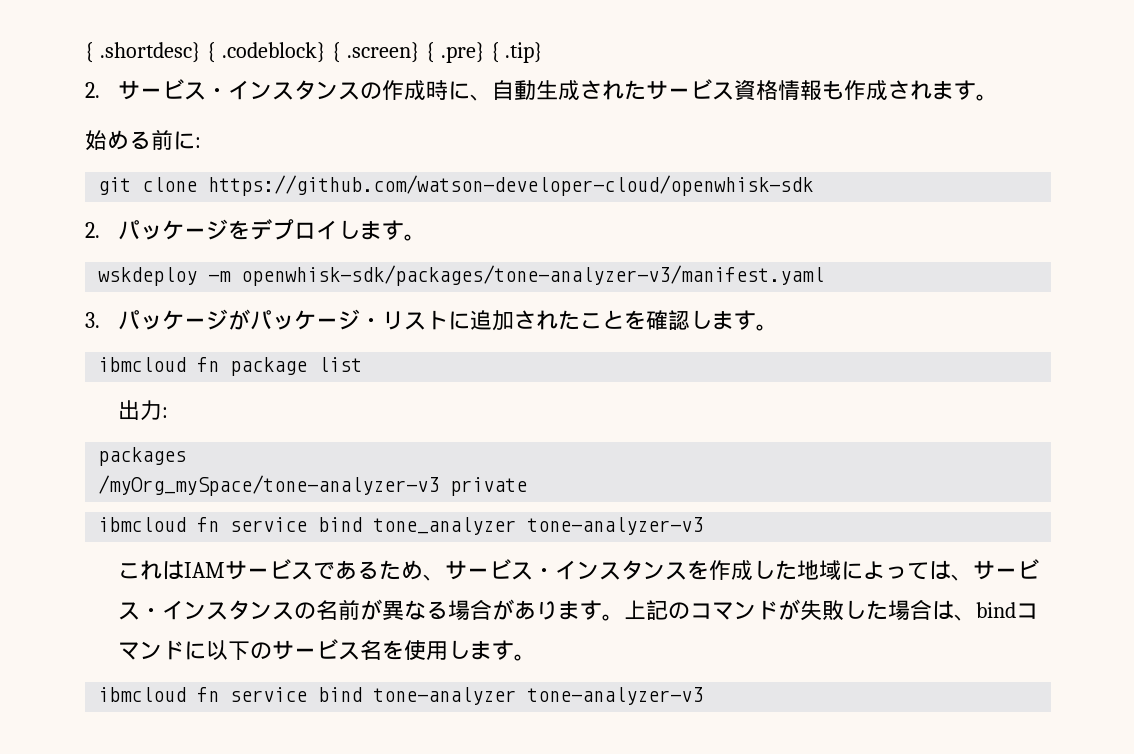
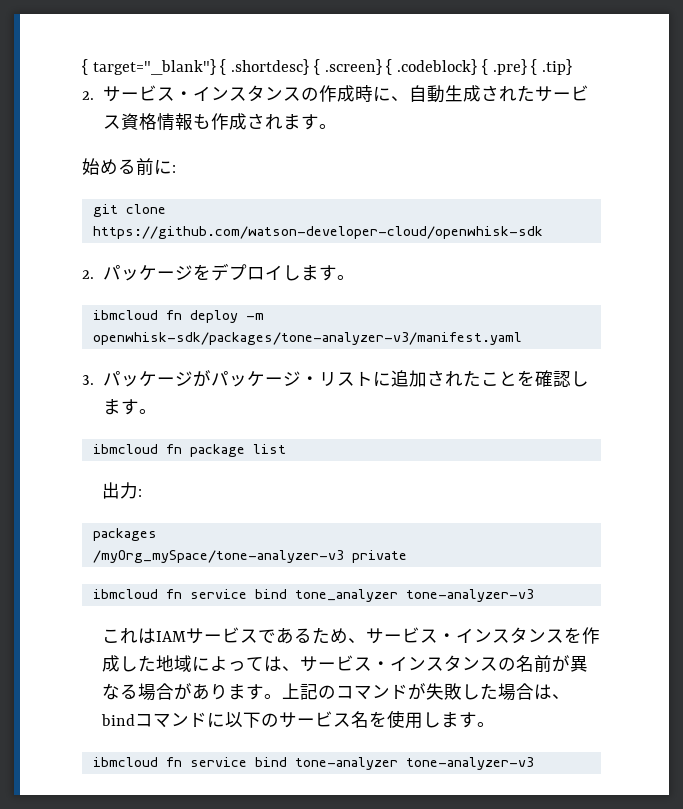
[85,42,420,63] { .shortdesc} { .codeblock} { .screen} -> [82,59,478,75] { target="_blank"} { .shortdesc} { .screen} { .codeblock}
[98,267,198,286] wskdeploy -> [92,310,238,323] ibmcloud fn deploy

